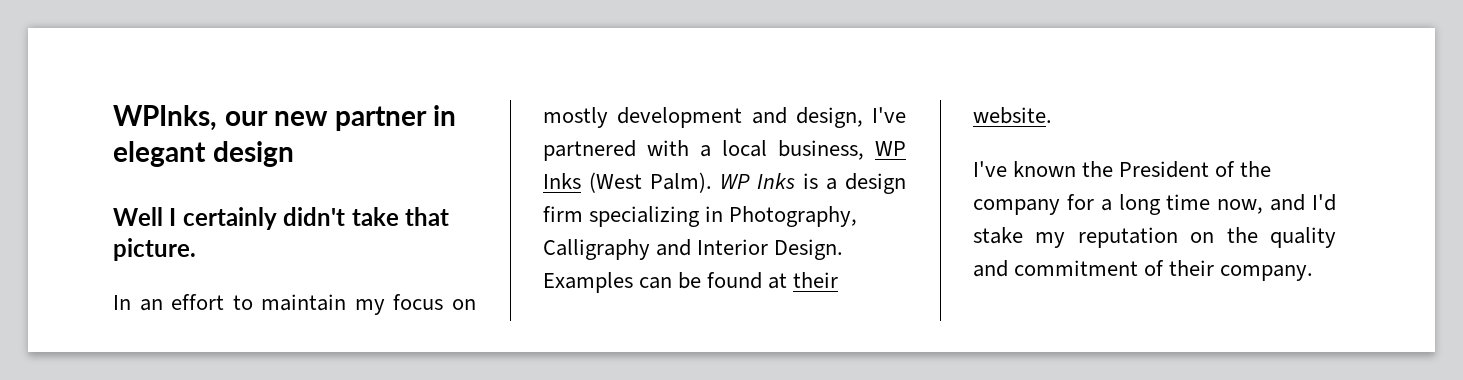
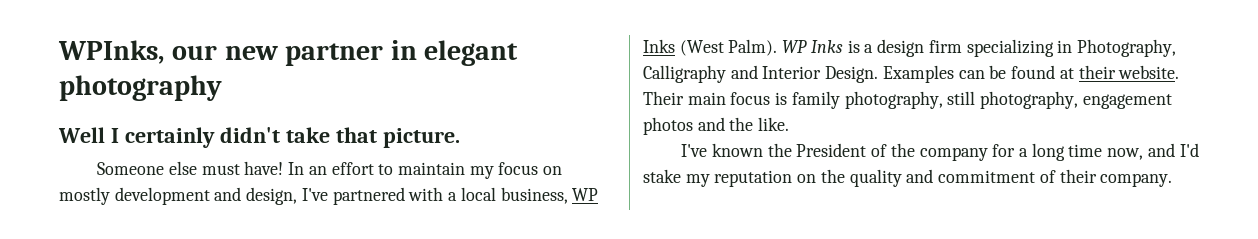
[212,141,294,167] design -> [59,75,222,101] photography
(196, 249) none -> [97,161,284,175] Someone else must have!
(1052, 115) none -> [643,91,1172,109] [643,117,790,135] Their main focus is family photography, still photography, engagement photos and the like.

